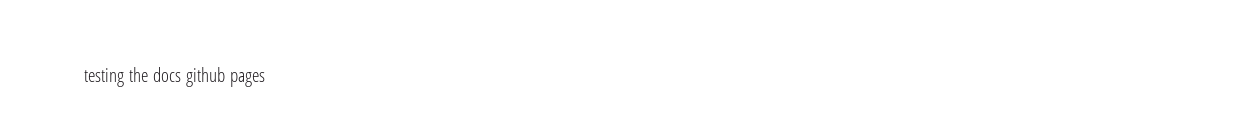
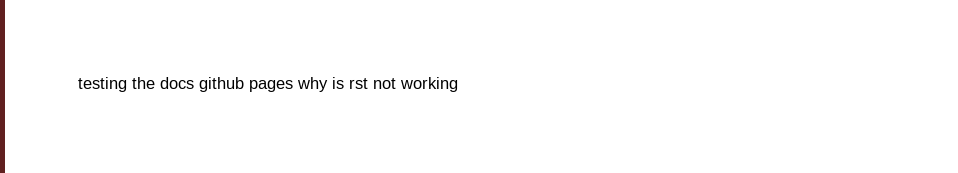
(265, 79) none -> [297,77,458,92] why is rst not working

